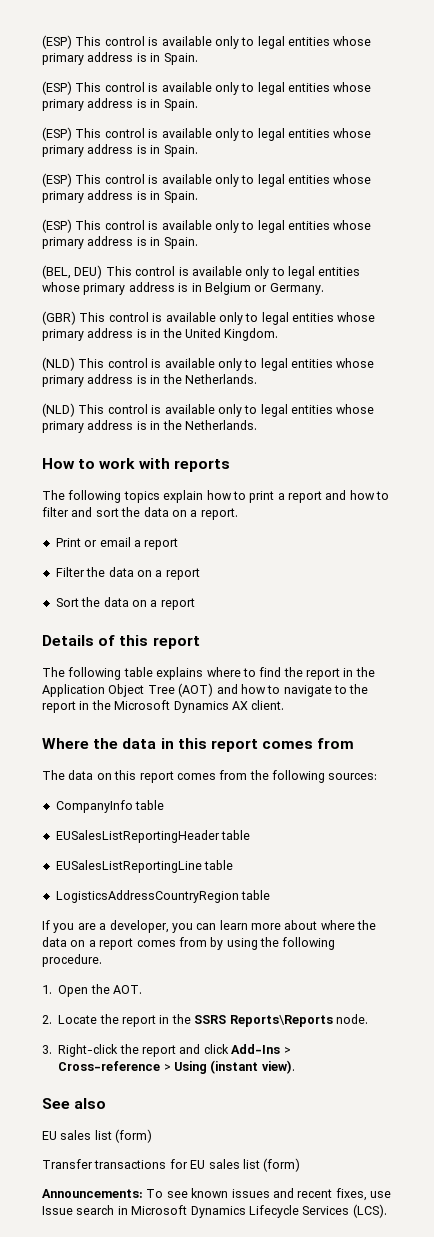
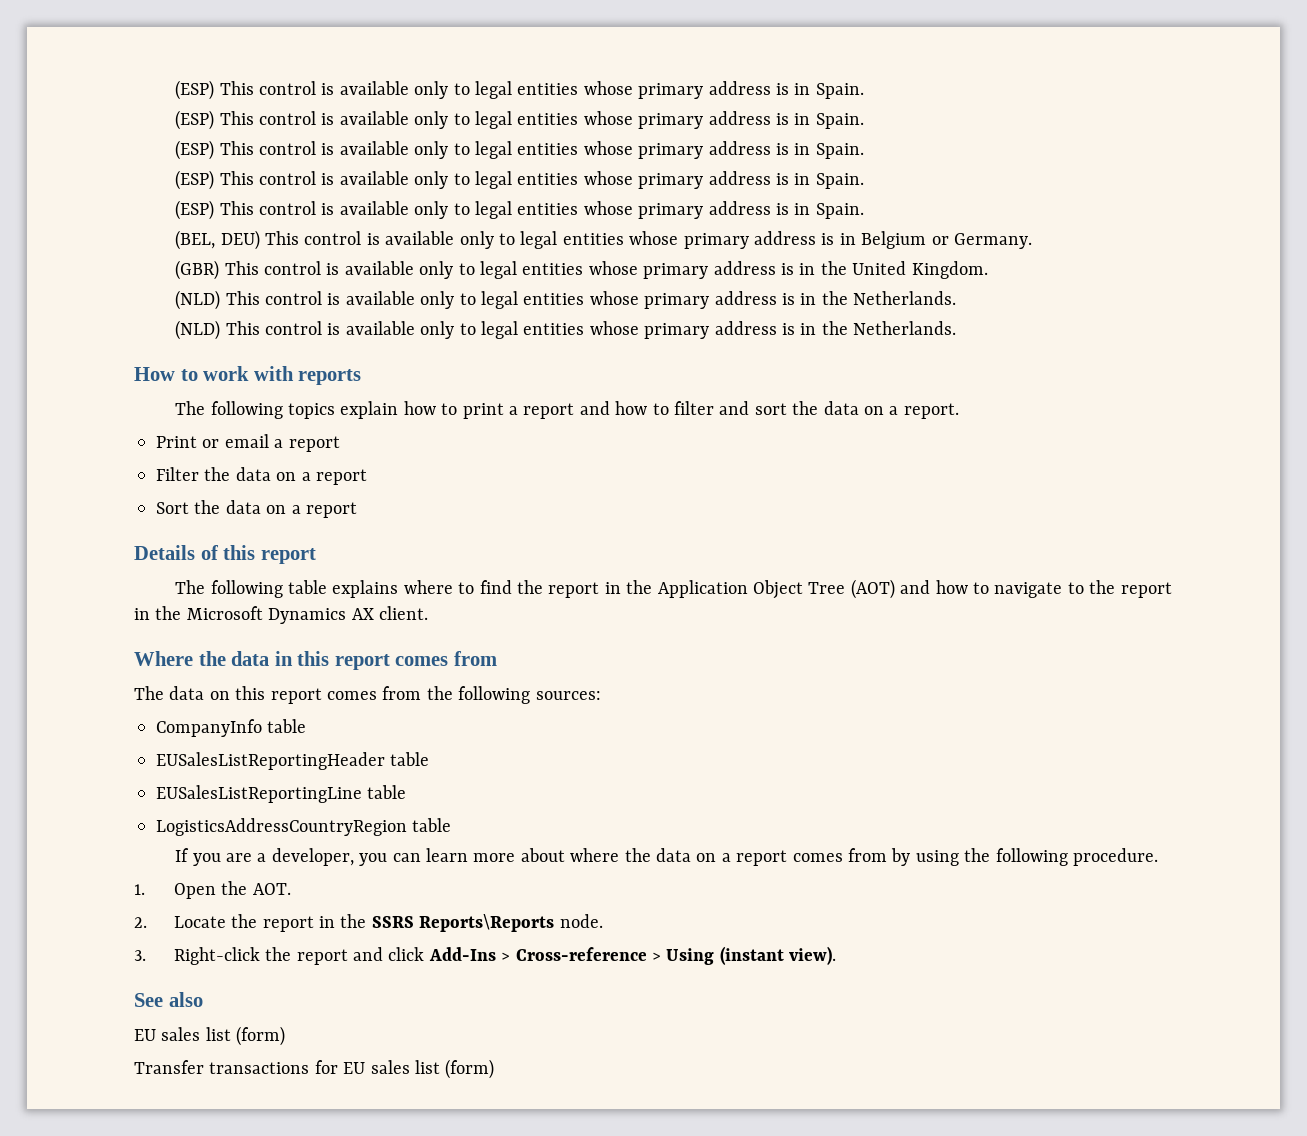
[42,1188,391,1201] [42,1204,387,1218] // Announcements: To see known issues and recent fixes, use Issue search in Microsoft Dynamics Lifecycle Services (LCS). -> (495, 1069) none

